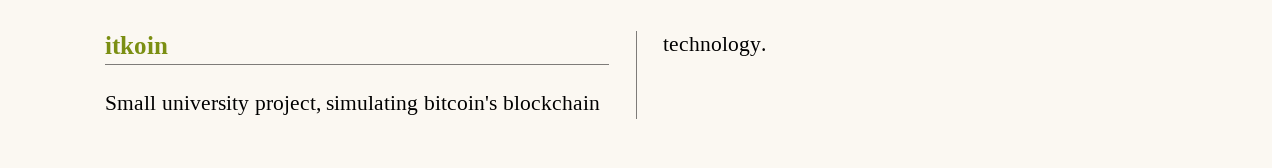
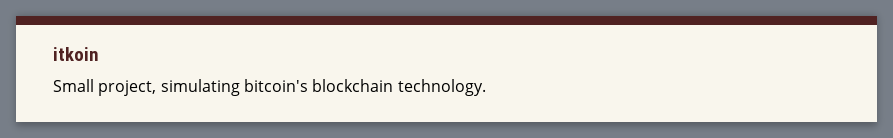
[161,96,249,115] university -> (94, 85) none

